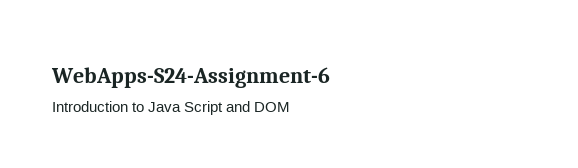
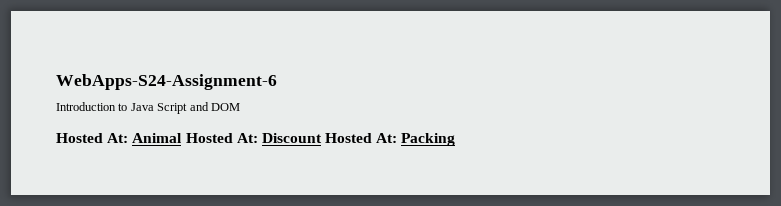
(291, 107) none -> [56,133,456,146] // Hosted At: Animal Hosted At: Discount Hosted At: Packing

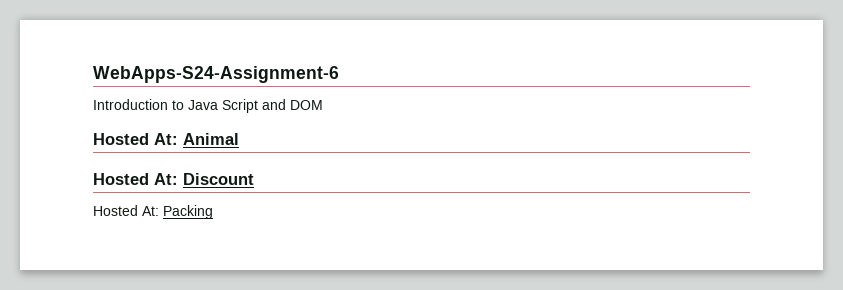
(183, 138) none -> (239, 139) //
(322, 138) none -> (254, 179) //

